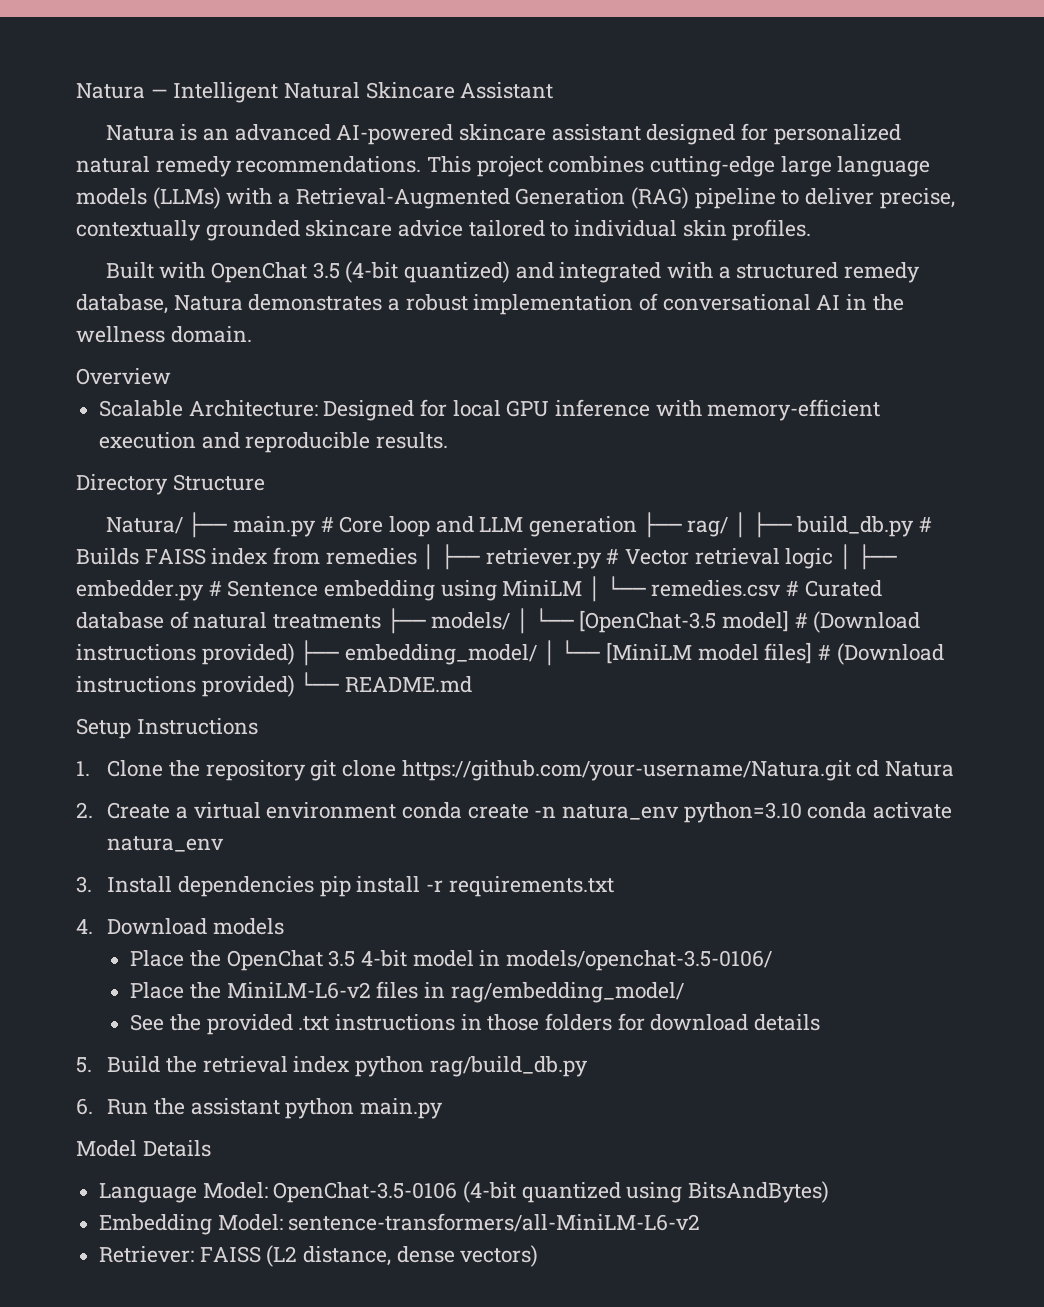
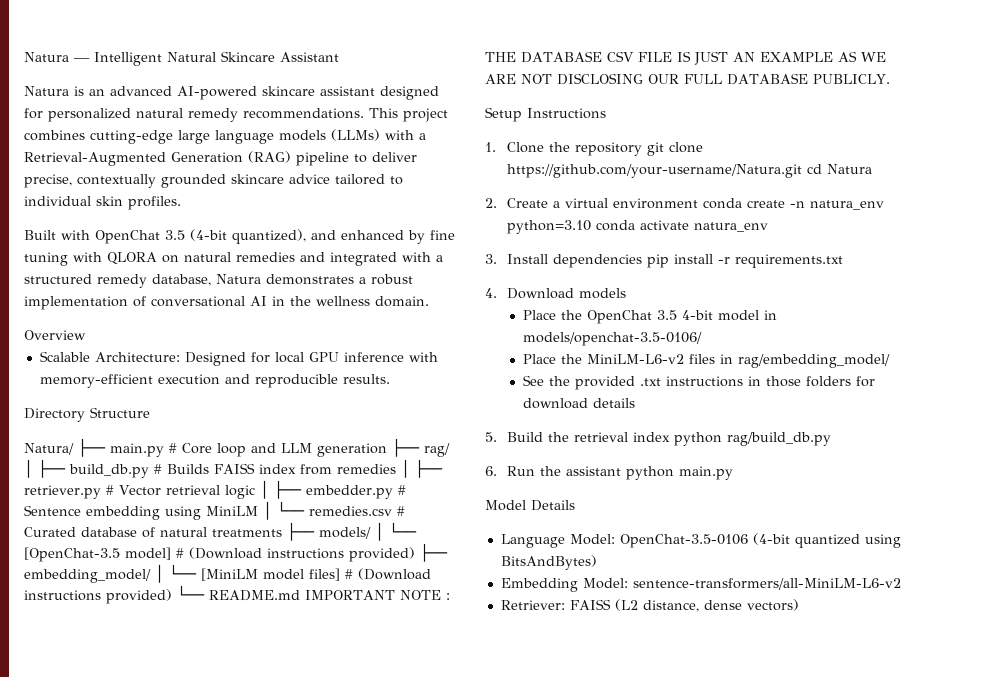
[403,261,510,283] quantized) -> [232,229,455,244] [24,252,295,266] quantized), and enhanced by fine tuning with QLORA on natural remedies
(473, 684) none -> [305,590,450,600] [485,51,886,65] [485,73,890,85] IMPORTANT NOTE : THE DATABASE CSV FILE IS JUST AN EXAMPLE AS WE ARE NOT DISCLOSING OUR FULL DATABASE PUBLICLY.

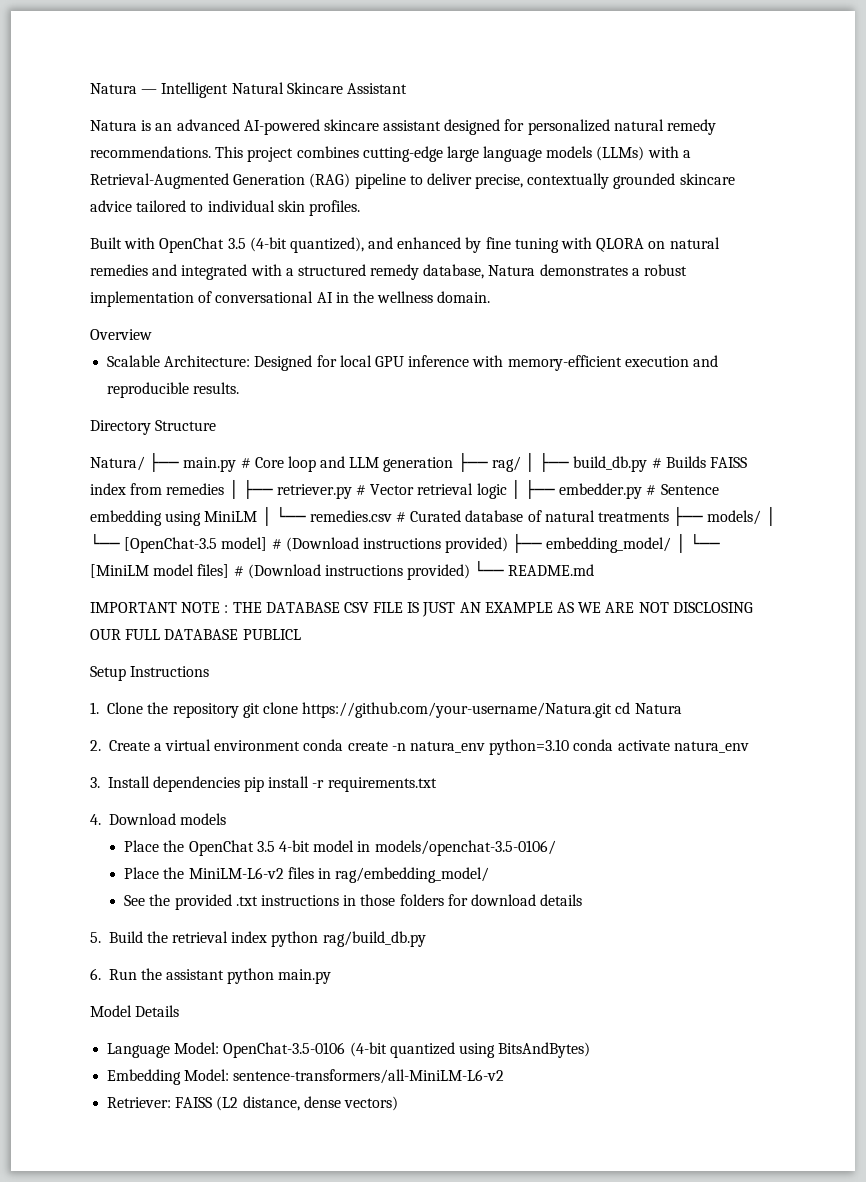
(300, 595) none -> (595, 570) //
[812,74,890,84] PUBLICLY. -> [242,629,301,640] PUBLICL

